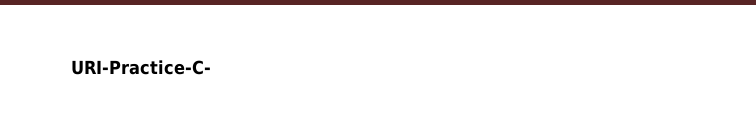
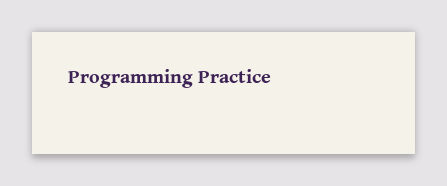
[71,60,211,75] URI-Practice-C- -> [68,69,272,88] Programming Practice

